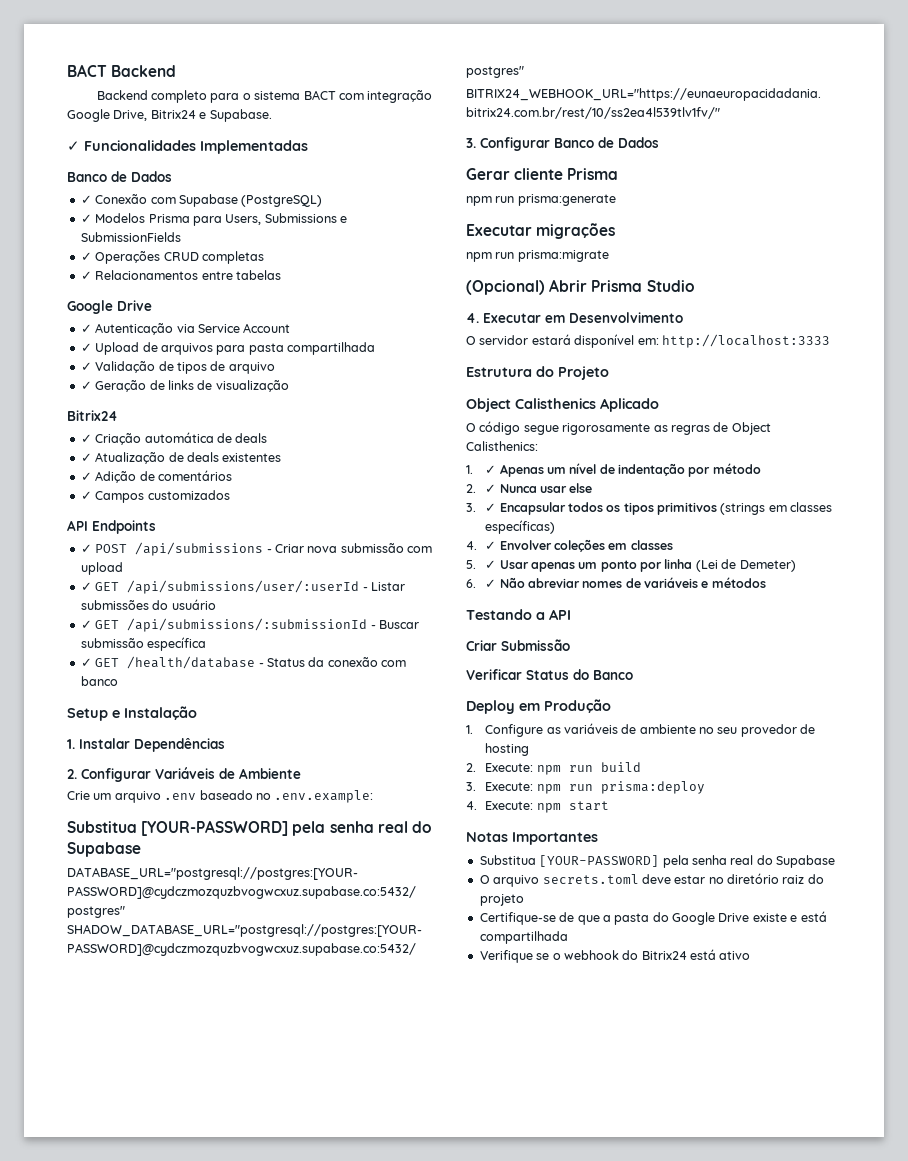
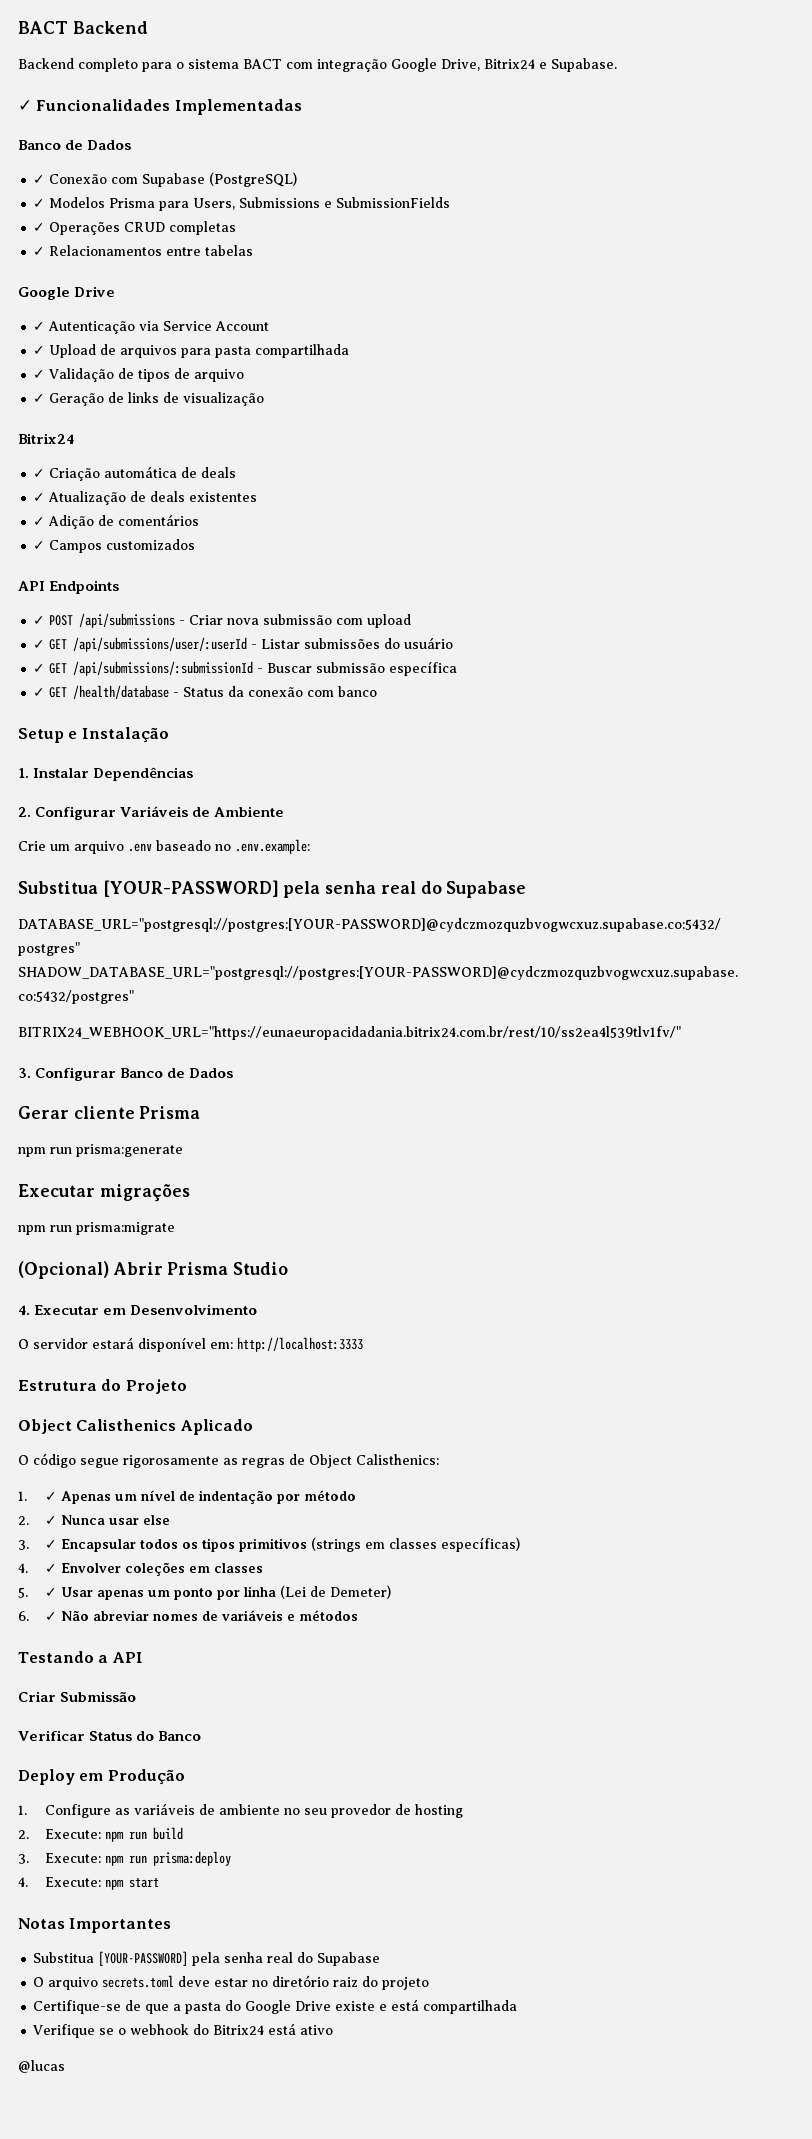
(751, 955) none -> [18,2060,65,2073] // @lucas

